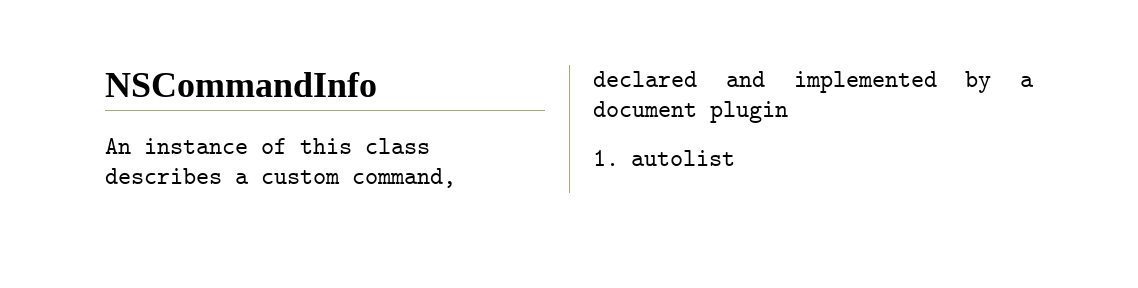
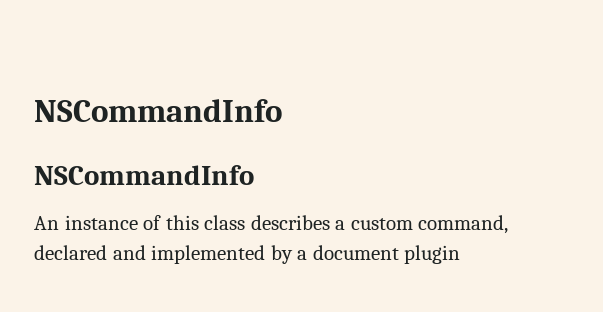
[105,72,377,97] NSCommandInfo -> [34,99,282,122] [34,165,254,185] NSCommandInfo // NSCommandInfo
[593,150,736,166] // 1. autolist -> (461, 254) none

